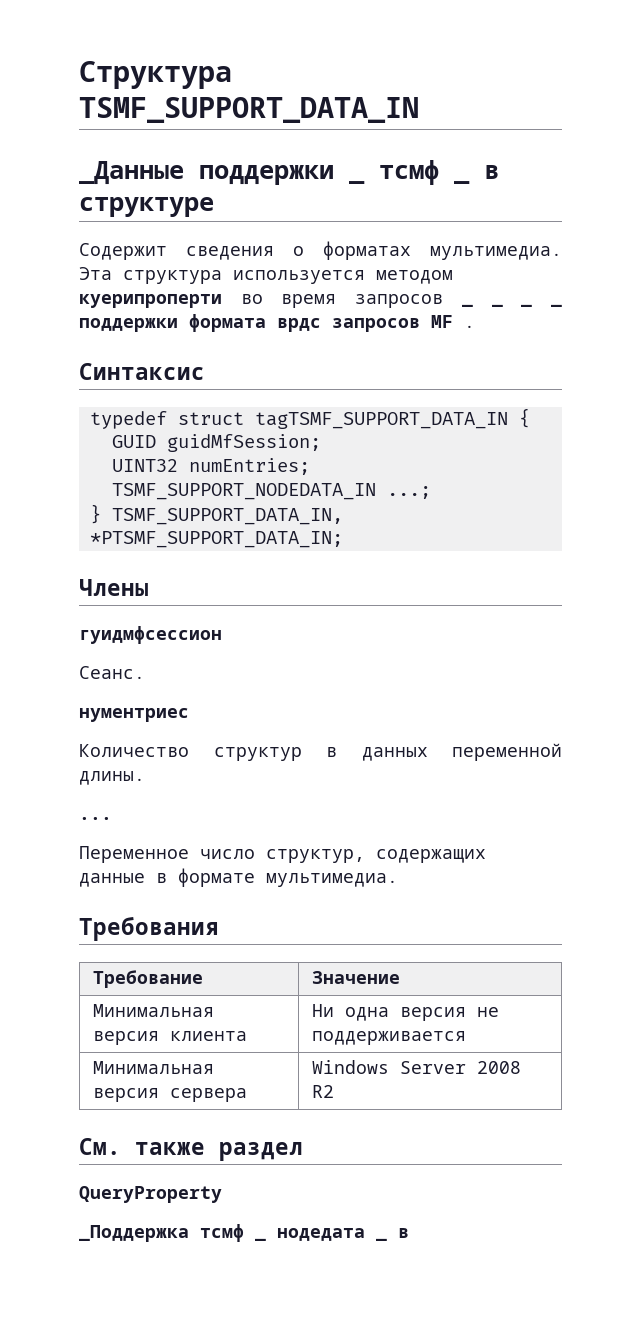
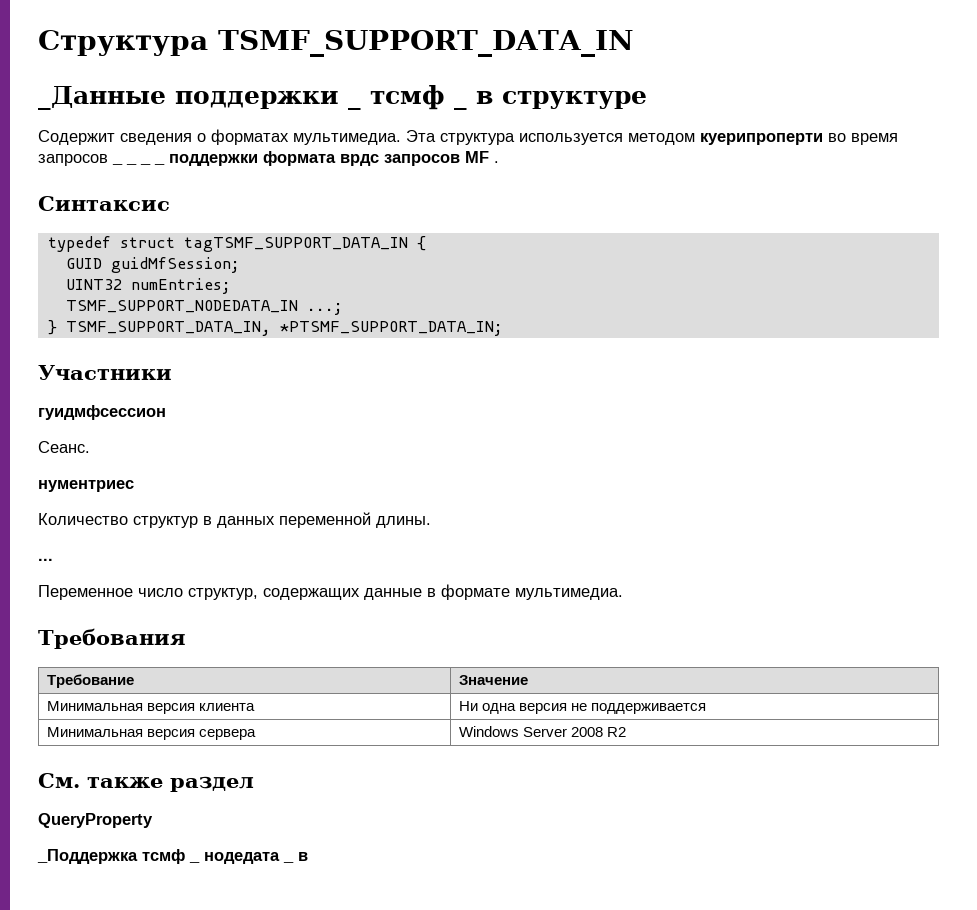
[79,579,149,596] Члены -> [38,365,172,380] Участники

